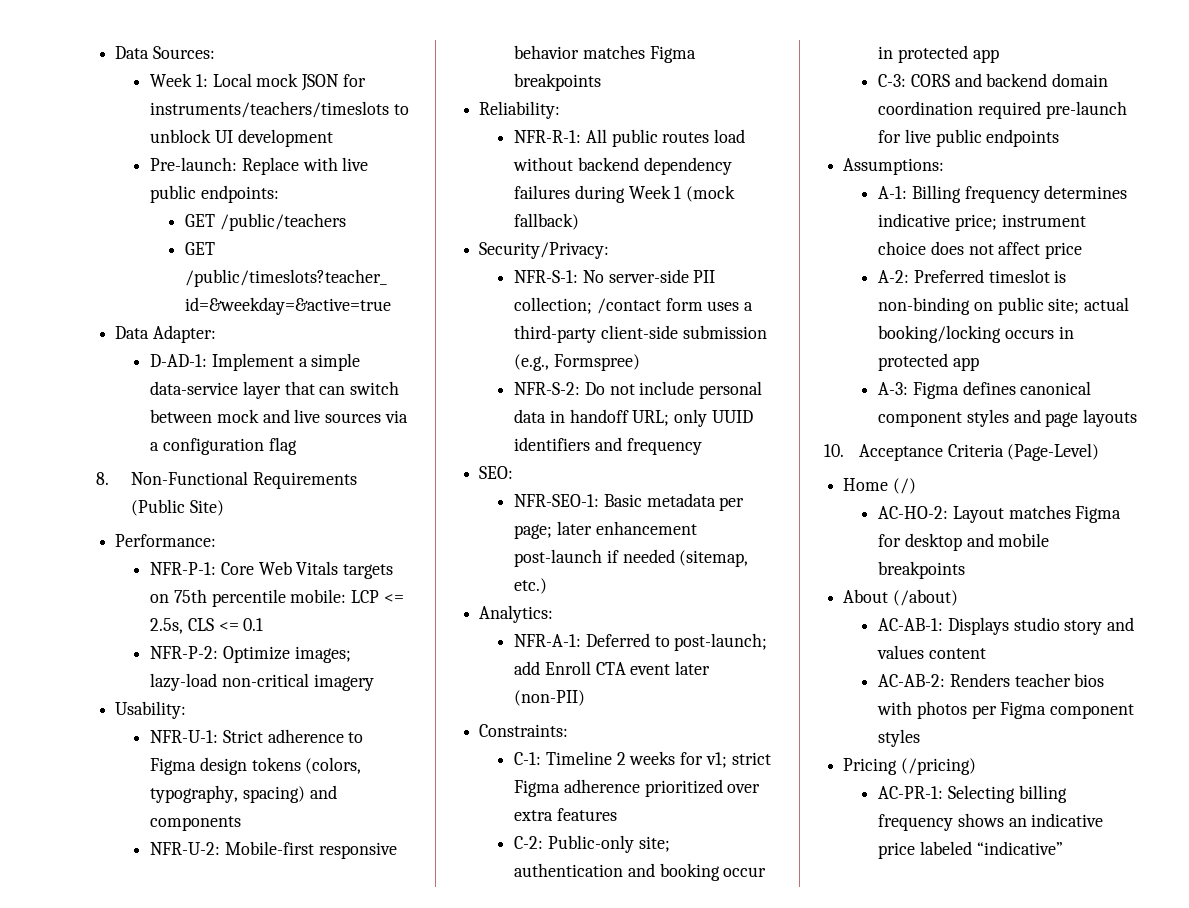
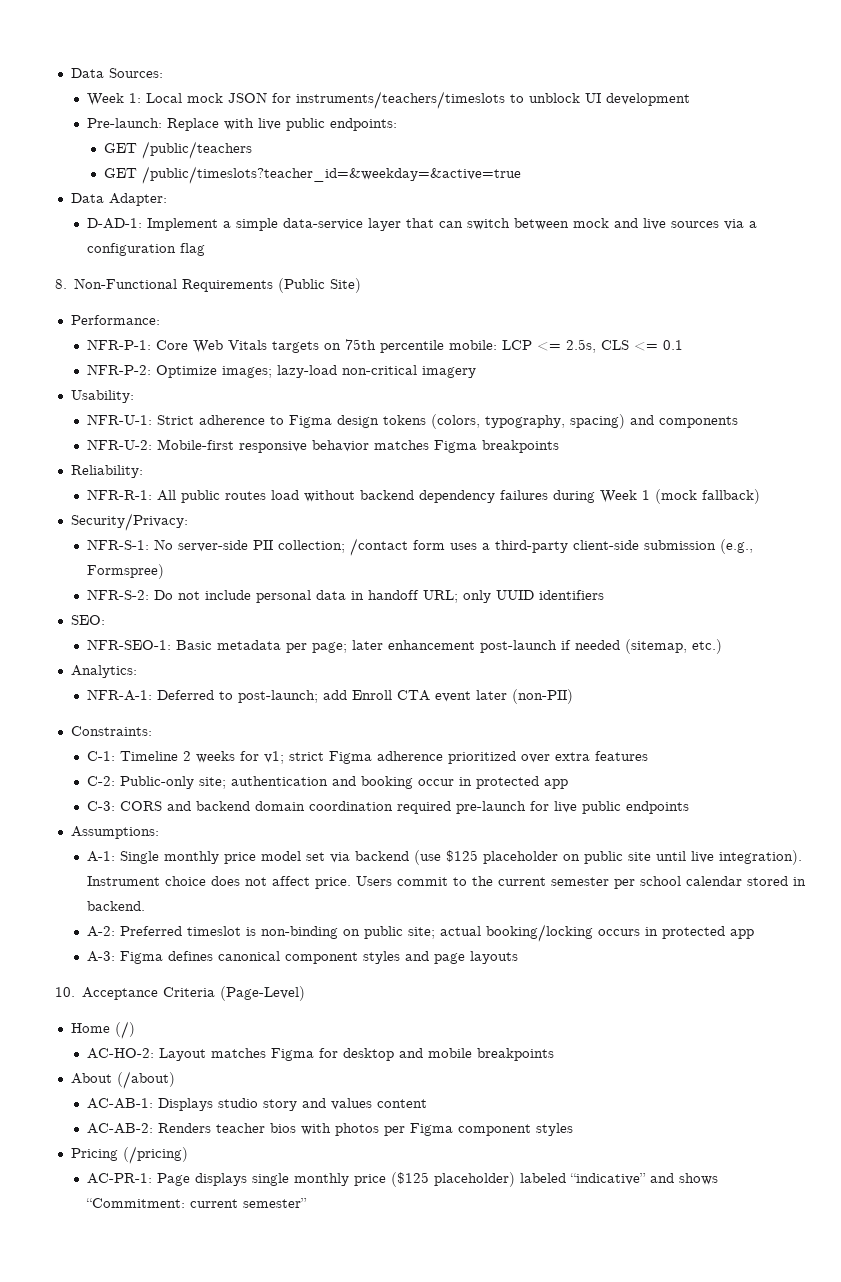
[594,437,702,455] and frequency -> (605, 595) none
[911,185,1128,203] [878,213,1086,231] [878,241,1083,259] Billing frequency determines indicative price; instrument choice does not affect price -> [120,850,803,865] [87,876,807,889] [87,901,146,911] Single monthly price model set via backend (use $125 placeholder on public site until live integration). Instrument choice does not affect price. Users commit to the current semester per school calendar stored in backend.
[947,785,1067,803] [878,813,1104,831] [878,841,1063,859] Selecting billing frequency shows an indicative price labeled “indicative” -> [157,1172,719,1187] [86,1198,308,1208] Page displays single monthly price ($125 placeholder) labeled “indicative” and shows “Commitment: current semester”

